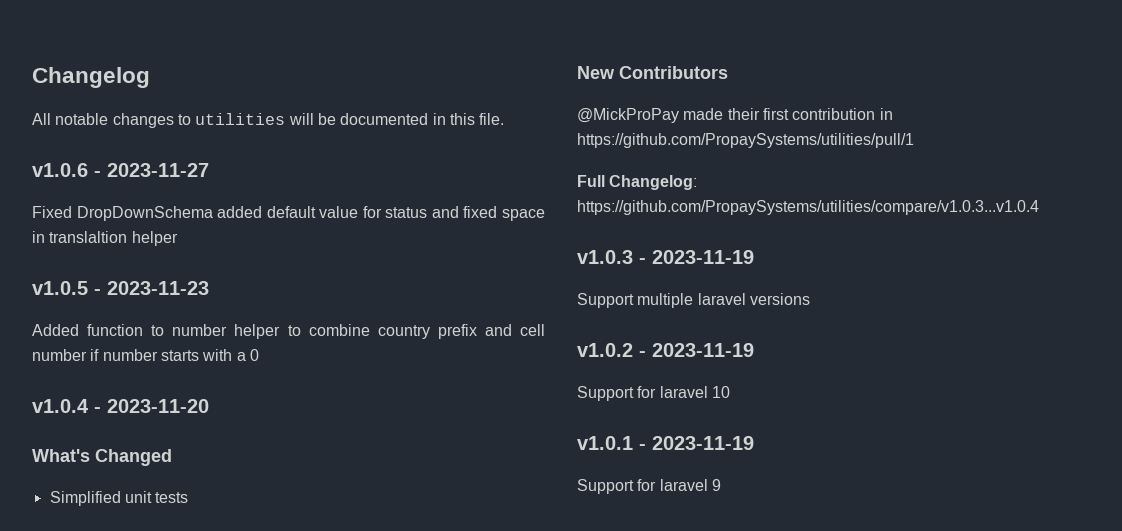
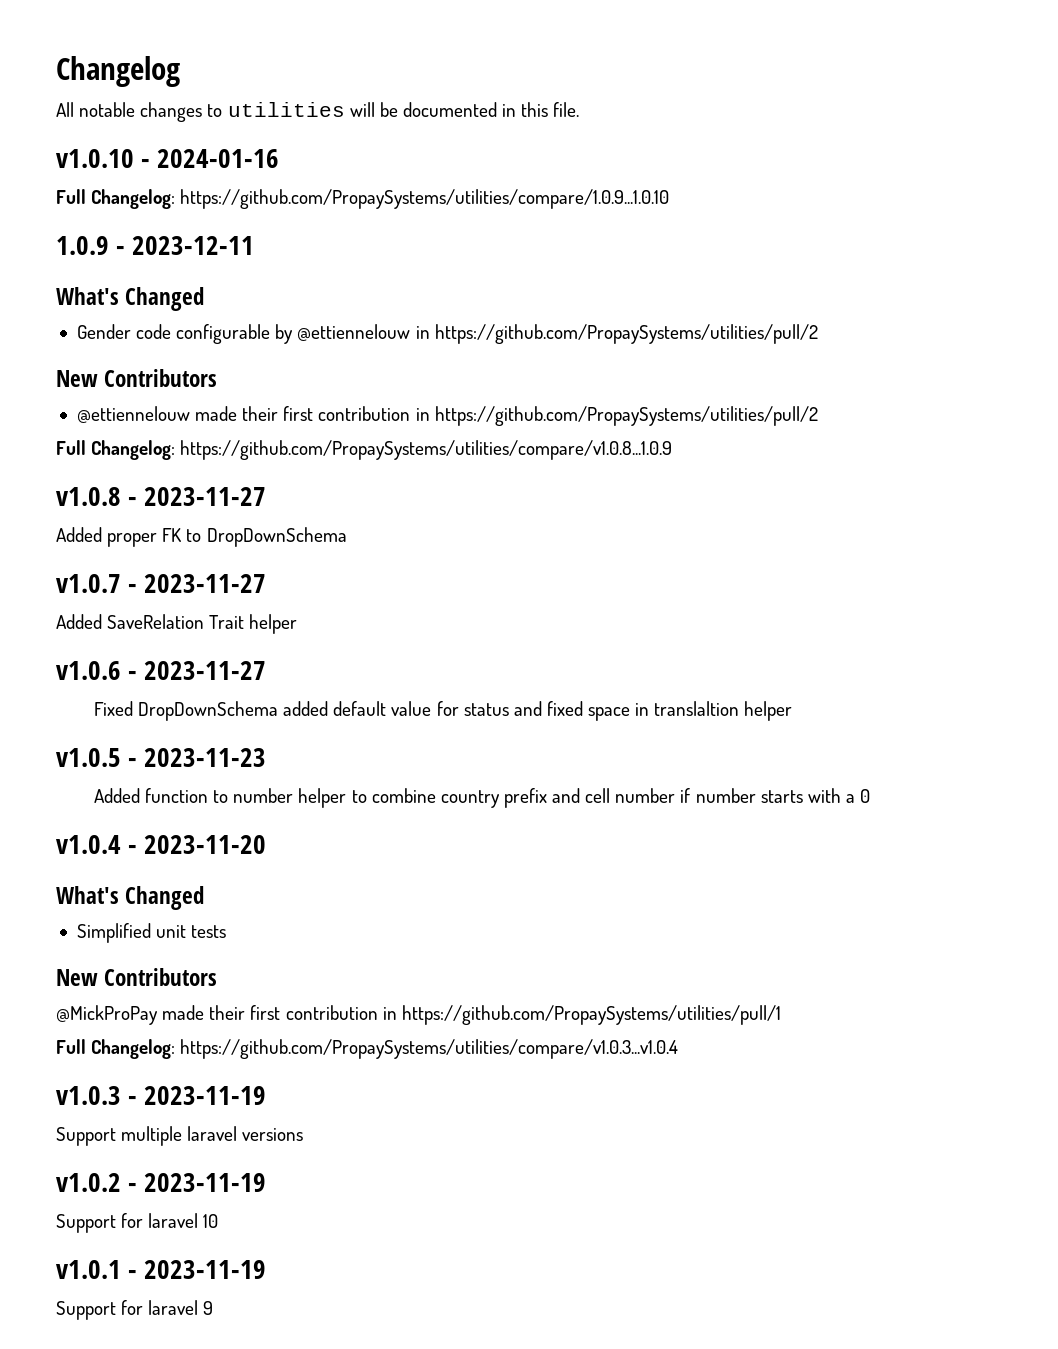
(505, 119) none -> [56,149,280,168] [56,189,670,209] [56,236,255,255] [56,287,205,311] [76,324,818,344] [56,369,218,387] [76,406,818,426] [56,440,673,460] [56,487,267,506] [56,527,347,547] [56,574,267,593] [56,614,298,634] // v1.0.10 - 2024-01-16 // Full Changelog: https://github.com/PropaySystems/utilities/compare/1.0.9...1.0.10 // 1.0.9 - 2023-12-11 // What's Changed // Gender code configurable by @ettiennelouw in https://github.com/PropaySystems/utilities/pull/2 // New Contributors // @ettiennelouw made their first contribution in https://github.com/PropaySystems/utilities/pull/2 // Full Changelog: https://github.com/PropaySystems/utilities/compare/v1.0.8...1.0.9 // v1.0.8 - 2023-11-27 // Added proper FK to DropDownSchema // v1.0.7 - 2023-11-27 // Added SaveRelation Trait helper

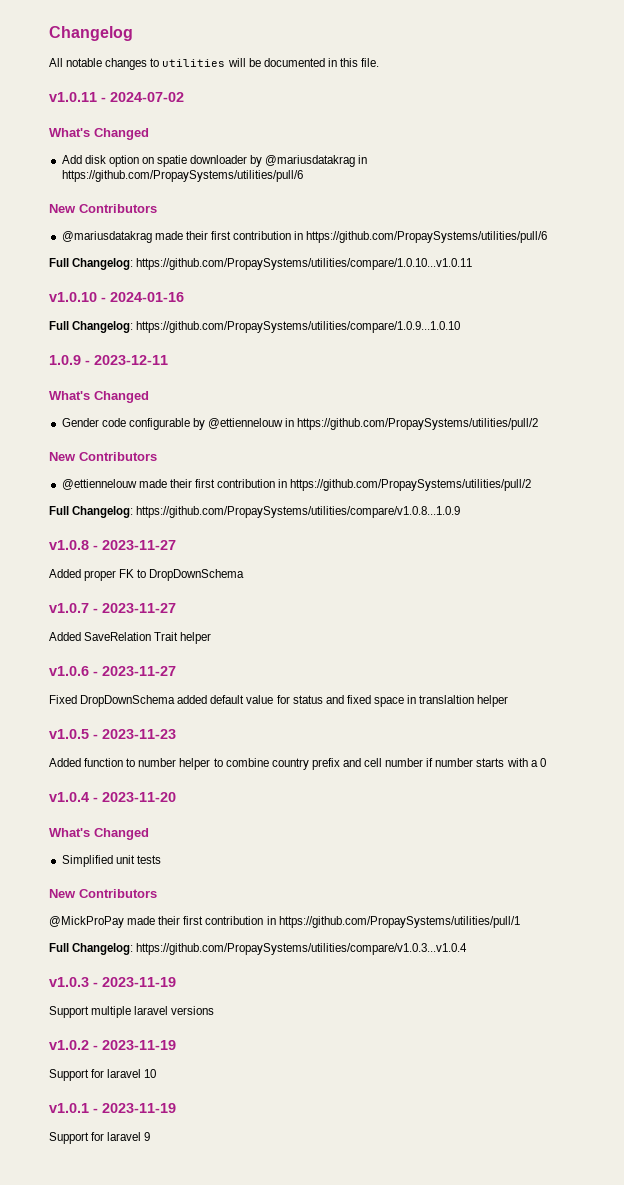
(580, 109) none -> [49,92,184,102] [49,128,149,140] [61,155,368,167] [61,170,303,182] [49,204,157,213] [61,231,548,243] [49,258,473,270] // v1.0.11 - 2024-07-02 // What's Changed // Add disk option on spatie downloader by @mariusdatakrag in https://github.com/PropaySystems/utilities/pull/6 // New Contributors // @mariusdatakrag made their first contribution in https://github.com/PropaySystems/utilities/pull/6 // Full Changelog: https://github.com/PropaySystems/utilities/compare/1.0.10...v1.0.11

